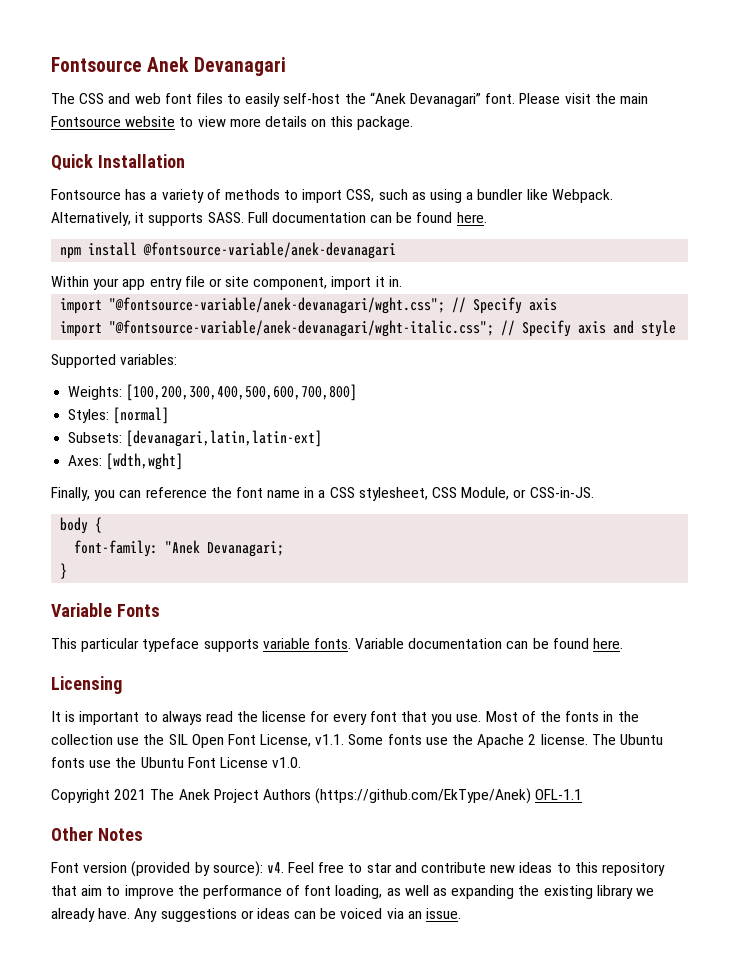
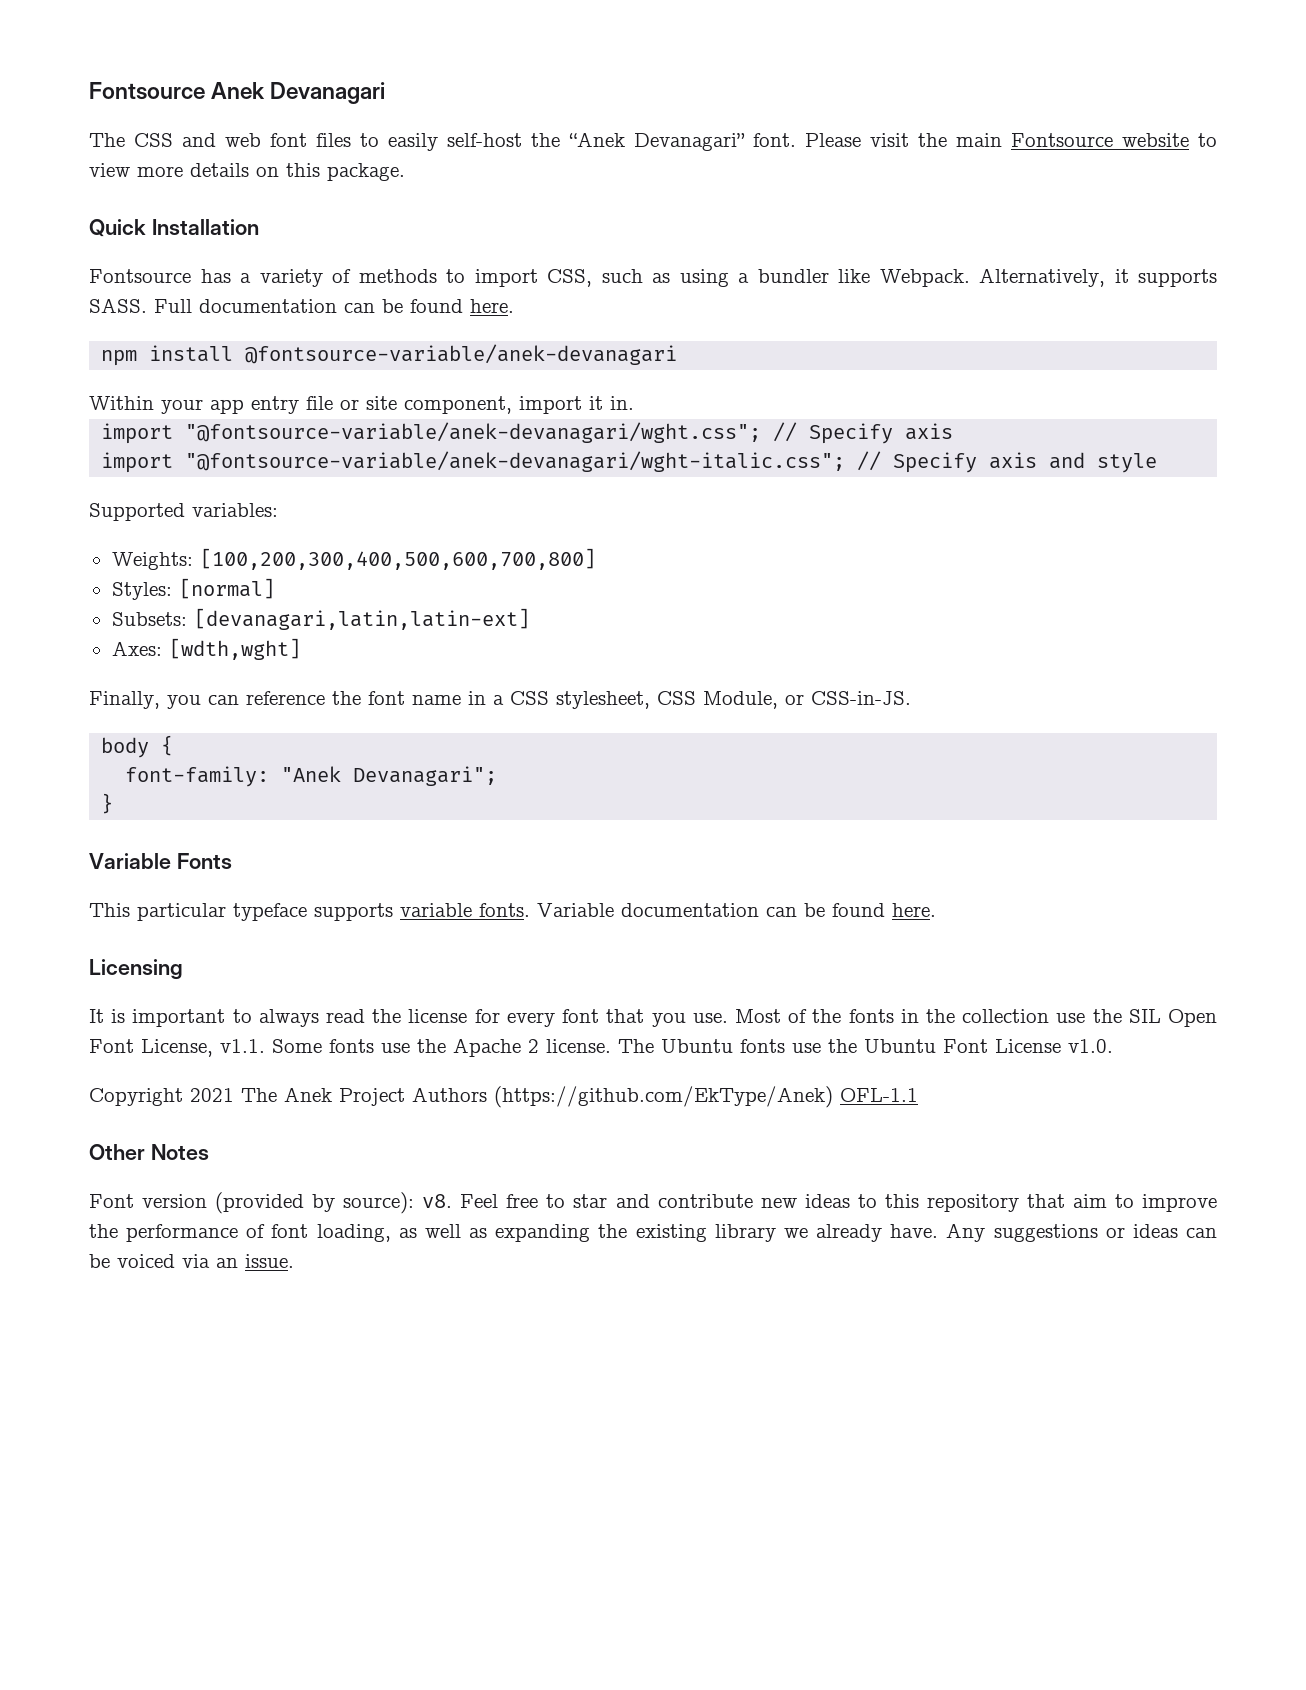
[207,541,285,557] Devanagari; -> [353,766,498,786] Devanagari";
[266,862,284,873] v4. -> [422,1194,453,1208] v8.

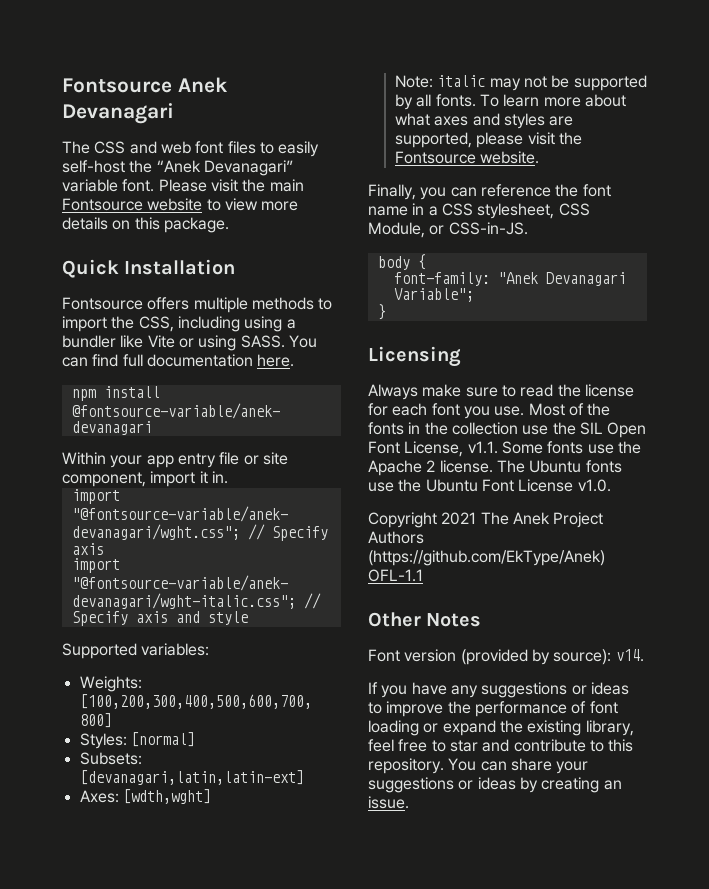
(745, 142) none -> [62,179,118,192] variable
[200,268,1217,287] [89,298,463,313] has a variety of methods to import CSS, such as using a bundler like Webpack. Alternatively, it supports SASS. Full documentation can be found -> [147,297,333,313] [62,316,296,332] [62,335,317,351] [62,354,253,367] offers multiple methods to import the CSS, including using a bundler like Vite or using SASS. You can find full documentation
(301, 649) none -> [394,75,647,91] [394,94,626,110] [394,113,574,129] [394,132,582,148] [394,151,540,164] // Note: italic may not be supported by all fonts. To learn more about what axes and styles are supported, please visit the Fontsource website.
[353,766,498,786] Devanagari"; -> [545,272,626,286] [393,288,474,302] Devanagari Variable";
[89,853,232,869] [89,903,936,921] [89,959,183,980] [89,1009,319,1027] Variable Fonts // This particular typeface supports variable fonts. Variable documentation can be found here. // Licensing // It is important to always -> [368,346,461,367] [368,384,516,400] Licensing // Always make sure to
[506,1009,645,1027] every font that -> [392,403,460,416] each font
[422,1194,1107,1212] v8. Feel free to star and contribute new ideas to this repository that aim -> [615,649,644,662] [368,682,629,698] v14. // If you have any suggestions or ideas
[316,1223,1217,1242] [89,1254,210,1268] loading, as well as expanding the existing library we already have. Any suggestions or ideas can be voiced via -> [368,720,634,736] [368,739,634,752] [368,758,589,774] [368,777,600,793] loading or expand the existing library, feel free to star and contribute to this repository. You can share your suggestions or ideas by creating

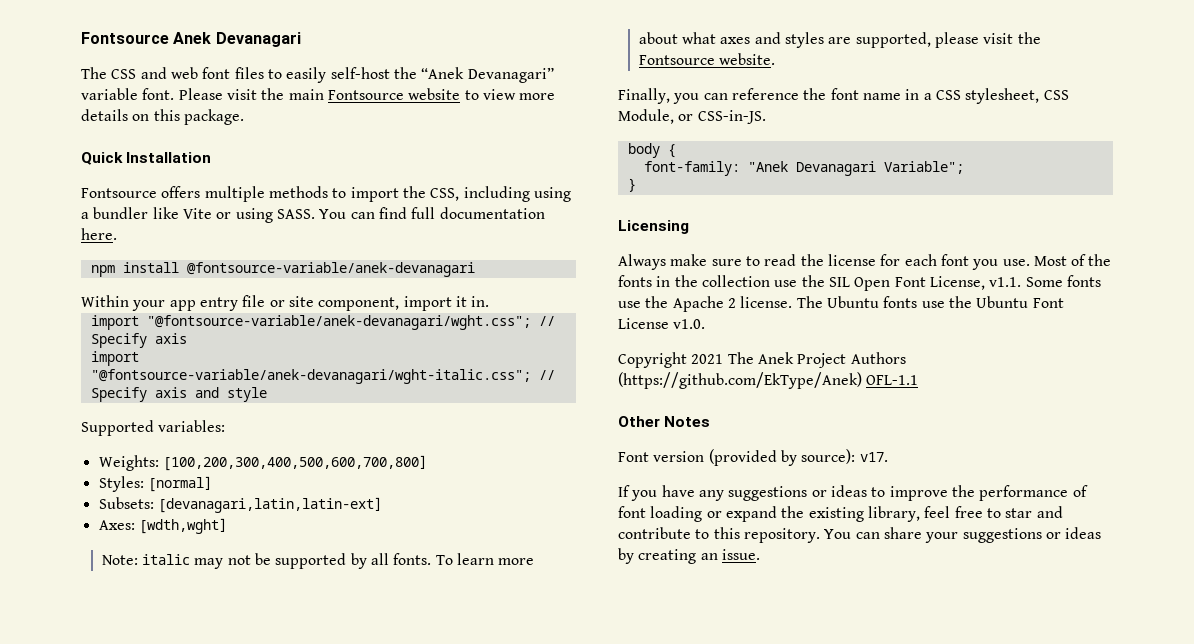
[615,649,644,662] v14. -> [859,452,888,462] v17.

